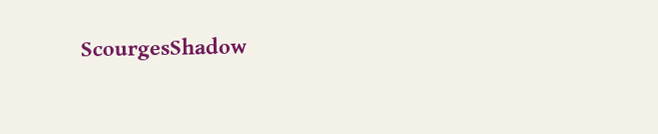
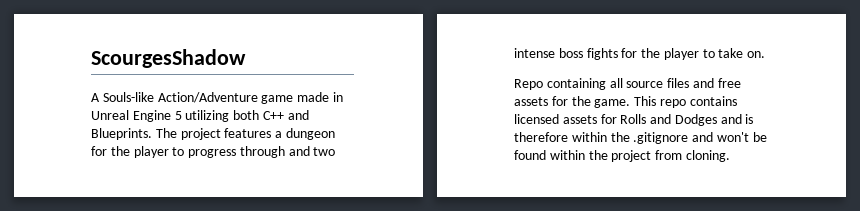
(247, 49) none -> [91,92,343,104] [91,110,309,122] [91,128,335,140] [91,146,336,158] [514,48,766,60] [514,78,741,90] [514,96,737,108] [514,114,754,126] [514,132,767,144] [514,150,730,162] // A Souls-like Action/Adventure game made in Unreal Engine 5 utilizing both C++ and Blueprints. The project features a dungeon for the player to progress through and two intense boss fights for the player to take on. // Repo containing all source files and free assets for the game. This repo contains licensed assets for Rolls and Dodges and is therefore within the .gitignore and won't be found within the project from cloning.

